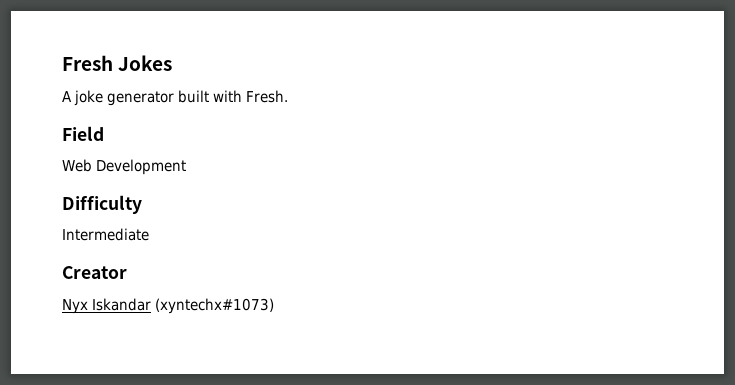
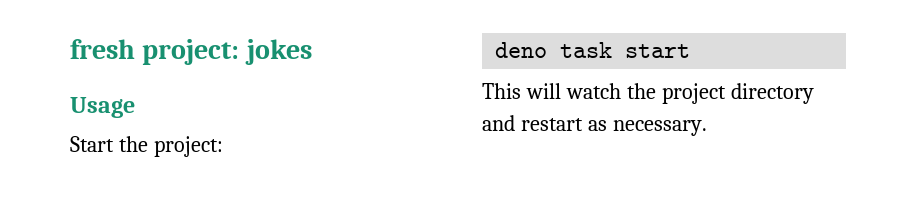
[62,55,173,71] [62,90,289,106] [62,126,104,141] [62,159,187,175] [62,195,142,214] [62,228,149,241] [62,266,127,279] [62,298,275,314] Fresh Jokes // A joke generator built with Fresh. // Field // Web Development // Difficulty // Intermediate // Creator // Nyx Iskandar (xyntechx#1073) -> [70,39,312,65] [70,97,135,118] [70,136,223,157] [495,42,691,58] [482,83,814,104] [482,115,707,136] fresh project: jokes // Usage // Start the project: // deno task start // This will watch the project directory and restart as necessary.

